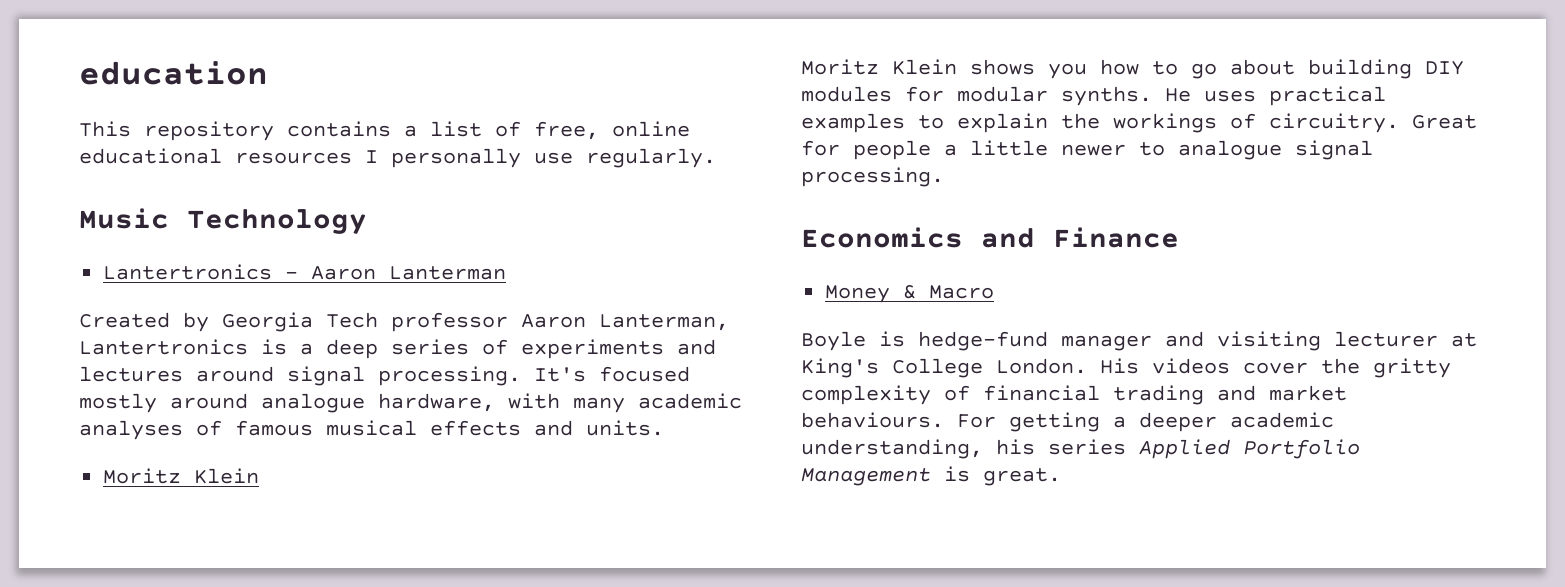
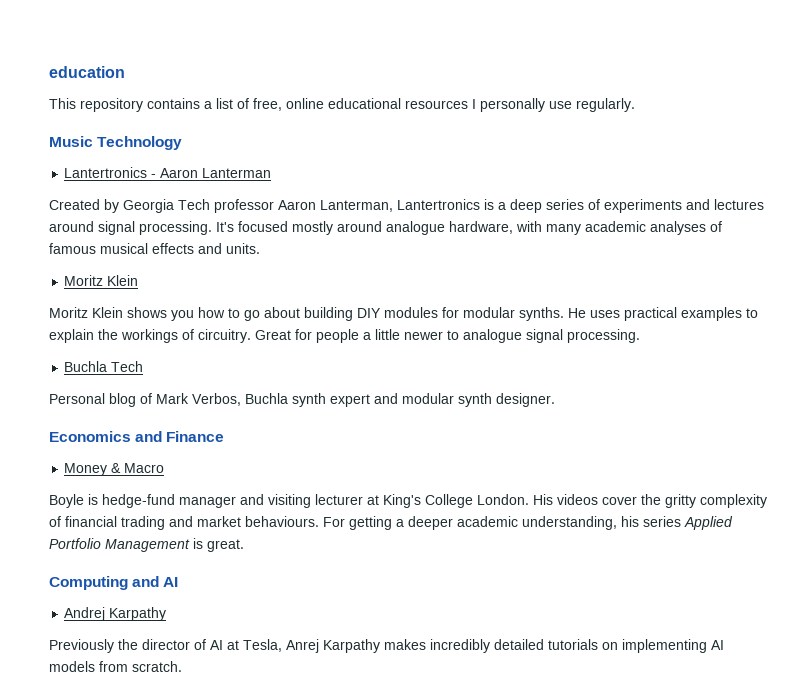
(944, 177) none -> [64,361,144,372] [49,393,555,407] // Buchla Tech // Personal blog of Mark Verbos, Buchla synth expert and modular synth designer.
(1061, 477) none -> [49,576,179,590] [64,607,167,621] [49,639,724,653] [49,661,182,672] // Computing and AI // Andrej Karpathy // Previously the director of AI at Tesla, Anrej Karpathy makes incredibly detailed tutorials on implementing AI models from scratch.

